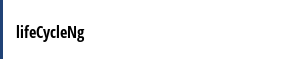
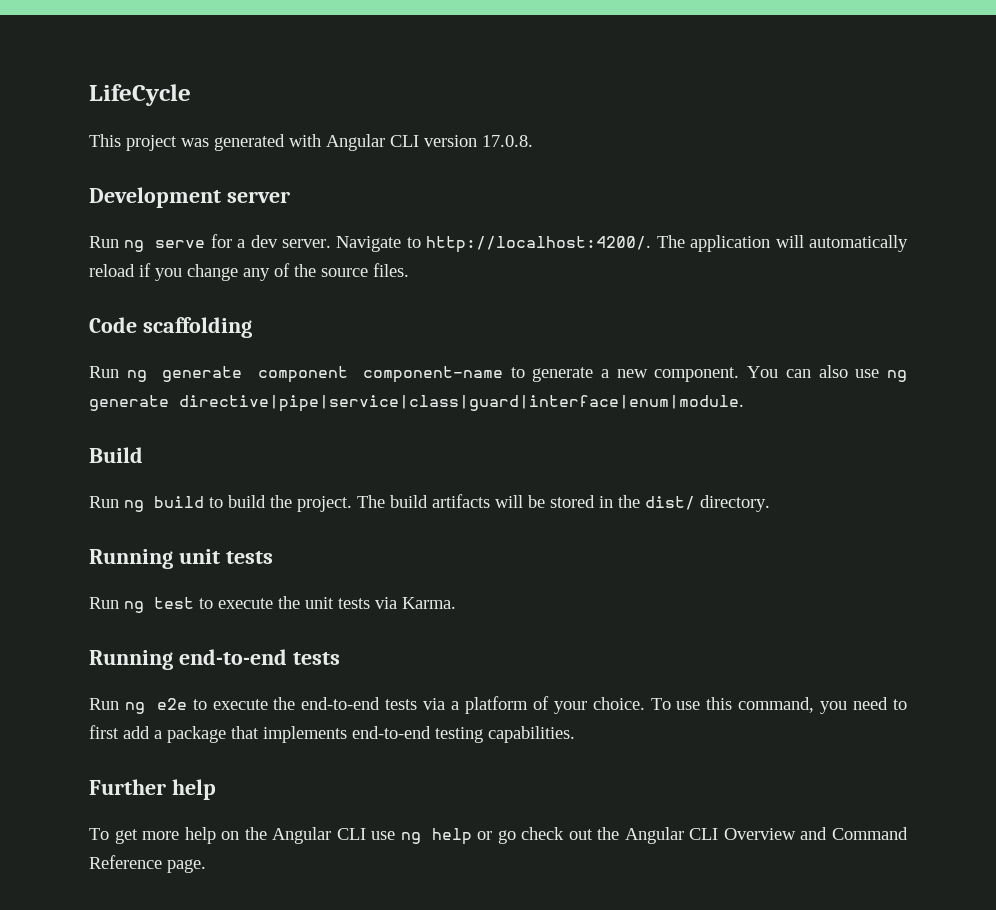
[16,25,85,42] lifeCycleNg -> [89,84,191,106] [89,134,533,151] [89,187,290,208] [89,234,908,253] [89,263,409,281] [89,317,252,338] [89,365,908,383] [89,395,744,412] [89,447,143,463] [89,494,770,512] [89,549,273,569] [89,596,456,613] [89,649,340,670] [89,696,908,714] [89,725,575,743] [89,779,216,800] [89,827,908,845] [89,855,206,873] LifeCycle // This project was generated with Angular CLI version 17.0.8. // Development server // Run ng serve for a dev server. Navigate to http://localhost:4200/. The application will automatically reload if you change any of the source files. // Code scaffolding // Run ng generate component component-name to generate a new component. You can also use ng generate directive|pipe|service|class|guard|interface|enum|module. // Build // Run ng build to build the project. The build artifacts will be stored in the dist/ directory. // Running unit tests // Run ng test to execute the unit tests via Karma. // Running end-to-end tests // Run ng e2e to execute the end-to-end tests via a platform of your choice. To use this command, you need to first add a package that implements end-to-end testing capabilities. // Further help // To get more help on the Angular CLI use ng help or go check out the Angular CLI Overview and Command Reference page.

